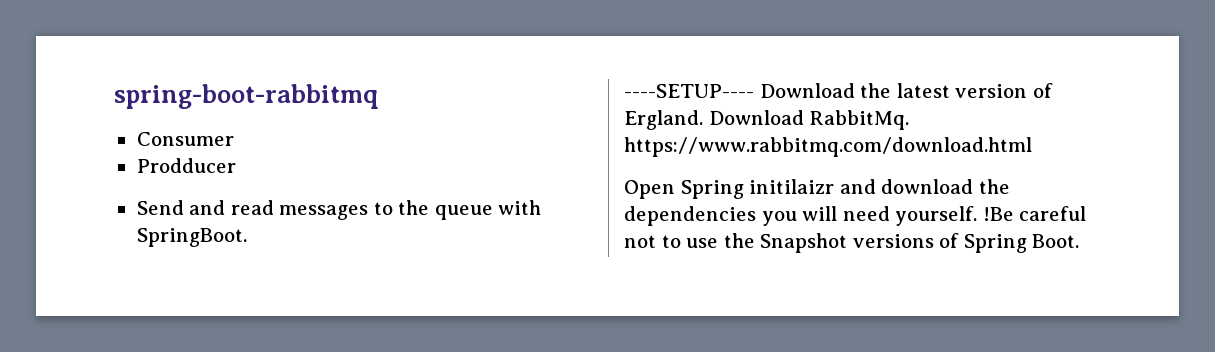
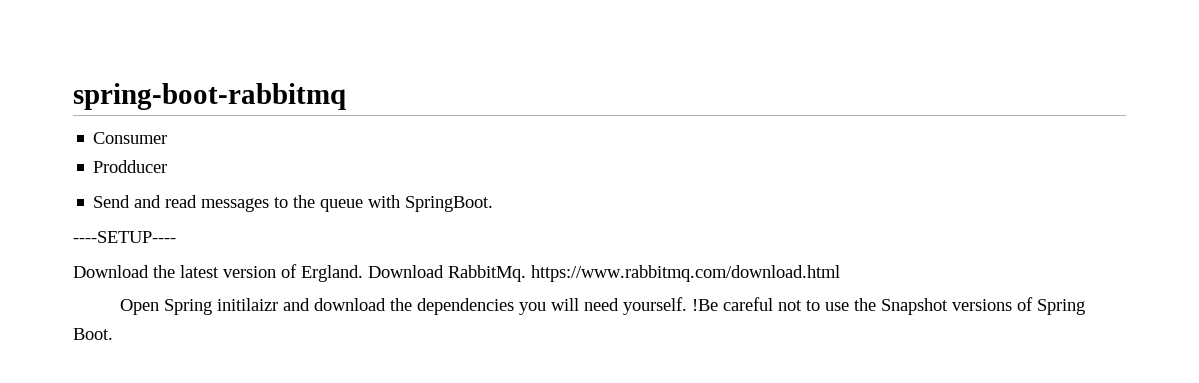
(754, 91) none -> (176, 237) //

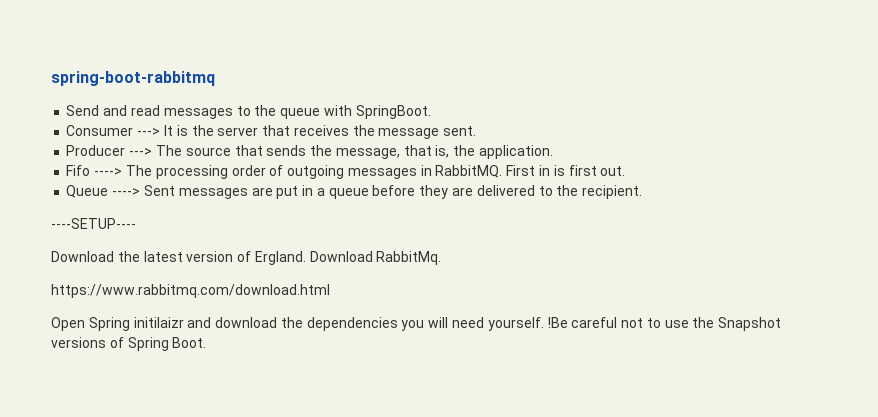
[93,132,168,144] [93,160,168,173] // Consumer // Prodducer -> (215, 78) none
(494, 204) none -> [66,125,477,139] [66,145,553,159] [66,165,626,179] [66,185,643,199] // Consumer ---> It is the server that receives the message sent. // Producer ---> The source that sends the message, that is, the application. // Fifo ----> The processing order of outgoing messages in RabbitMQ. First in is first out. // Queue ----> Sent messages are put in a queue before they are delivered to the recipient.
(526, 273) none -> (442, 258) //

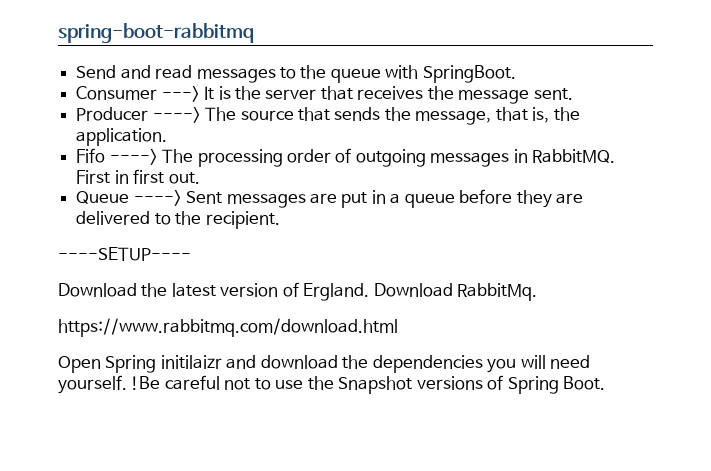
[129,148,153,156] ---> -> [152,107,201,123] ---->
[553,165,565,176] is -> (129, 177) none

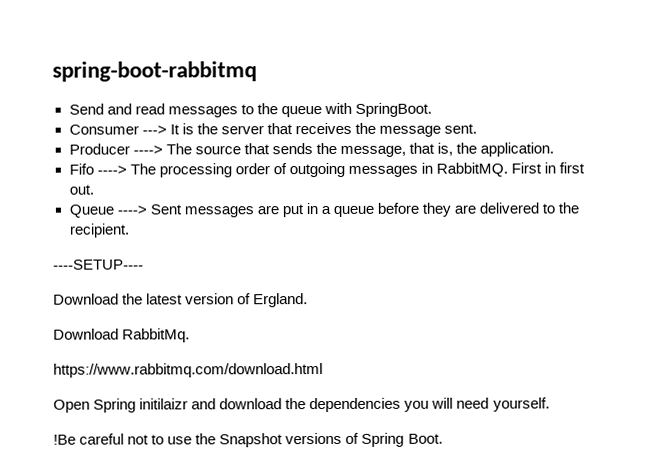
(370, 292) none -> (309, 300) //
(127, 384) none -> (550, 404) //

